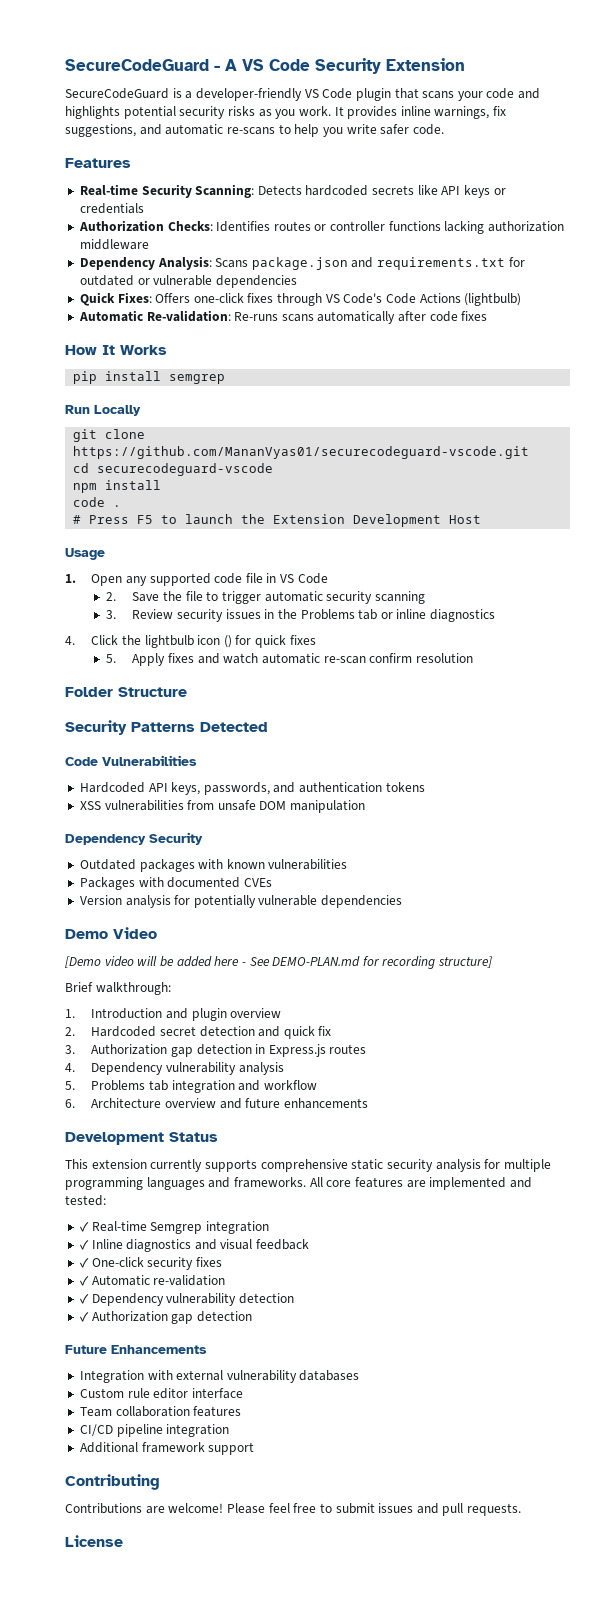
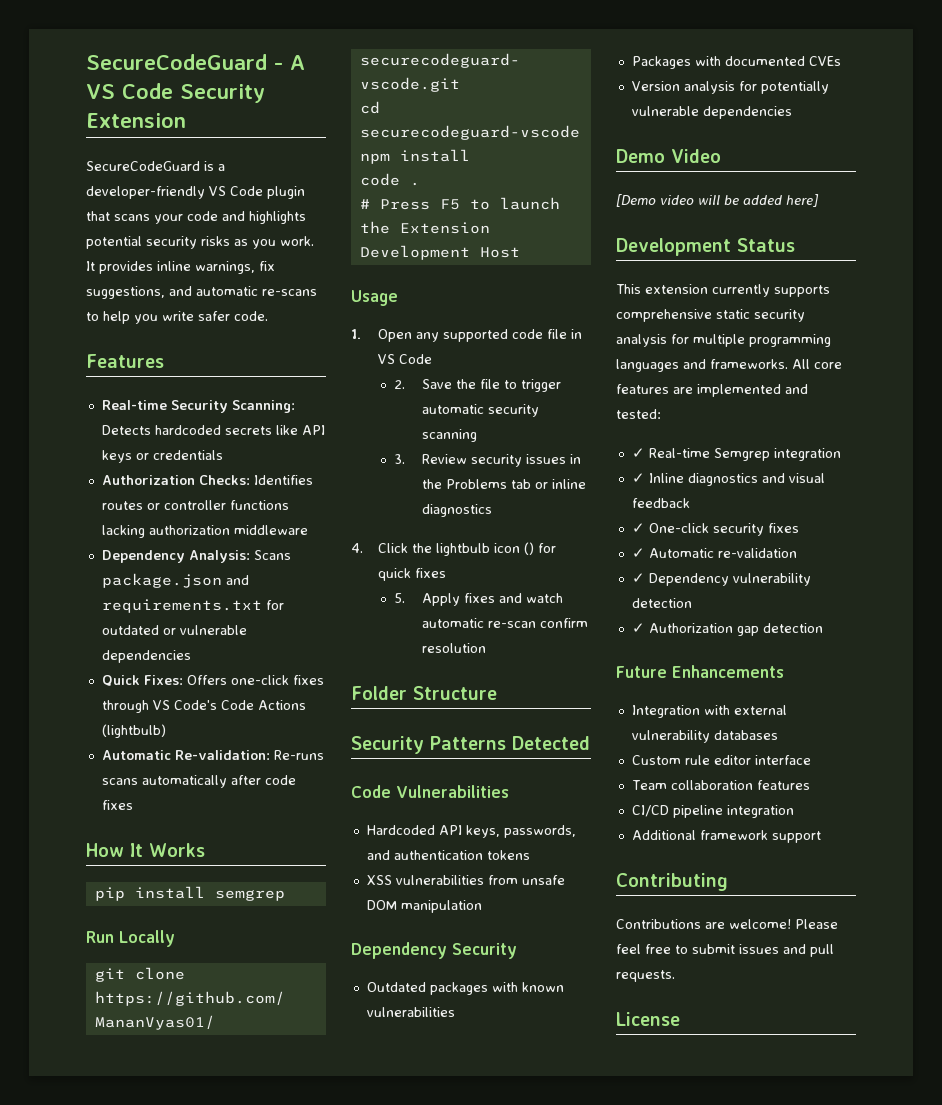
[214,956,493,969] [65,982,171,995] [65,1008,282,1021] [65,1026,332,1039] [65,1044,367,1057] [65,1062,284,1075] [65,1080,317,1093] [65,1098,368,1109] here - See DEMO-PLAN.md for recording structure] // Brief walkthrough: // 1. Introduction and plugin overview // 2. Hardcoded secret detection and quick fix // 3. Authorization gap detection in Express.js routes // 4. Dependency vulnerability analysis // 5. Problems tab integration and workflow // 6. Architecture overview and future enhancements -> [786,194,819,207] here]

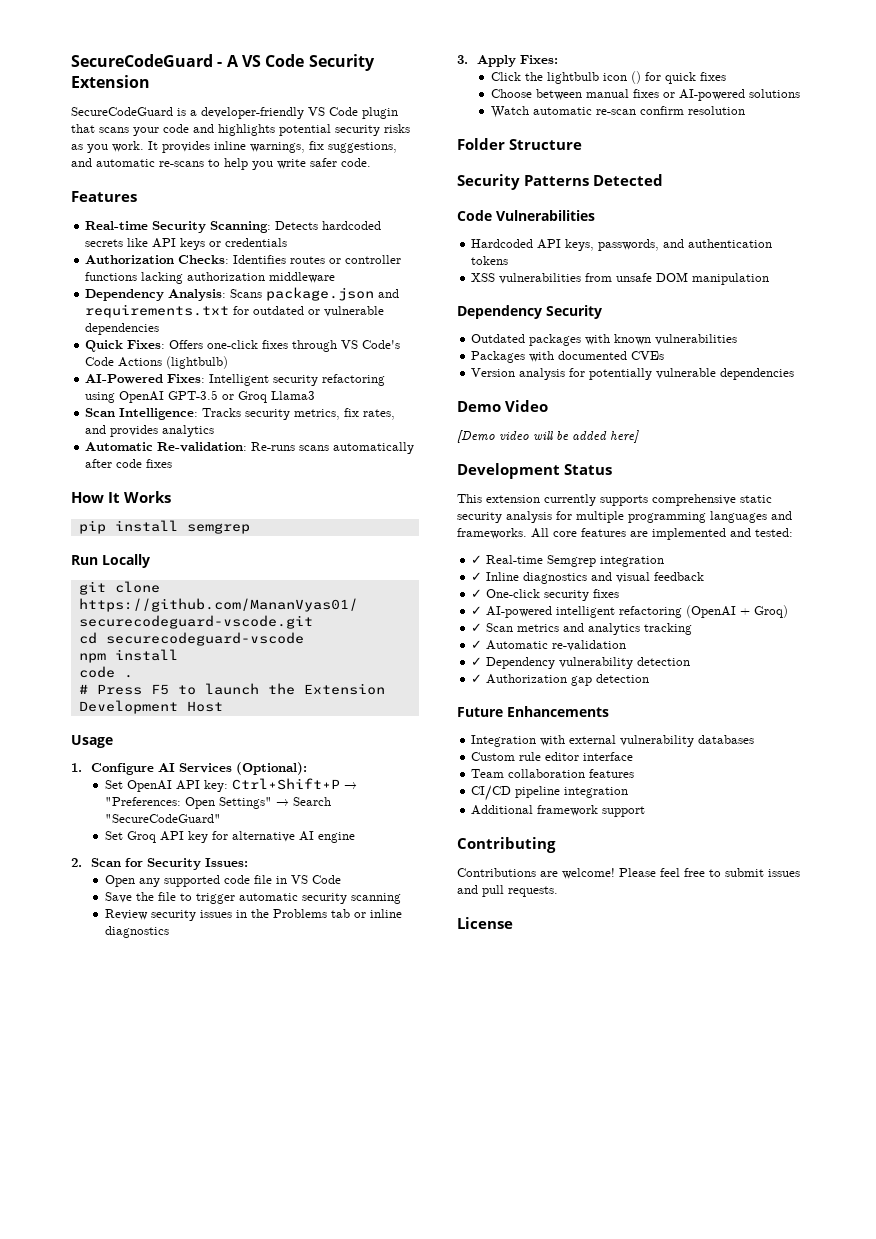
(166, 731) none -> [85,374,386,386] [85,390,316,403] [85,408,396,420] [85,425,215,437] // AI-Powered Fixes: Intelligent security refactoring using OpenAI GPT-3.5 or Groq Llama3 // Scan Intelligence: Tracks security metrics, fix rates, and provides analytics
(361, 334) none -> [90,762,307,775] [104,778,357,792] [104,797,331,809] [104,814,221,823] [104,831,355,843] [71,858,248,870] Configure AI Services (Optional): // Set OpenAI API key: Ctrl+Shift+P → "Preferences: Open Settings" → Search "SecureCodeGuard" // Set Groq API key for alternative AI engine // 2. Scan for Security Issues: //
[394,380,406,389] 2. -> (341, 879) none
[394,454,406,464] 3. -> (401, 898) none
[351,543,363,553] 4. -> [457,55,558,67] 3. Apply Fixes: //
[394,593,563,606] 5. Apply fixes and watch -> [490,89,800,101] [490,106,529,118] Choose between manual fixes or AI-powered solutions // Watch
(799, 528) none -> [471,605,789,618] [471,623,693,635] // ✓ AI-powered intelligent refactoring (OpenAI + Groq) // ✓ Scan metrics and analytics tracking

